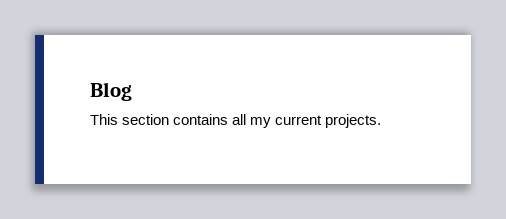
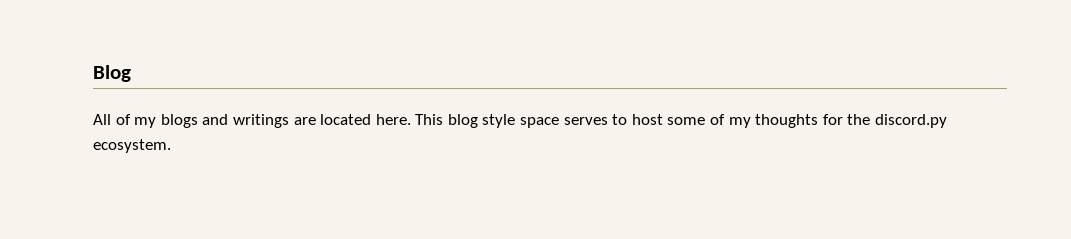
[90,114,382,128] This section contains all my current projects. -> [93,114,947,128] [93,139,171,153] All of my blogs and writings are located here. This blog style space serves to host some of my thoughts for the discord.py ecosystem.

